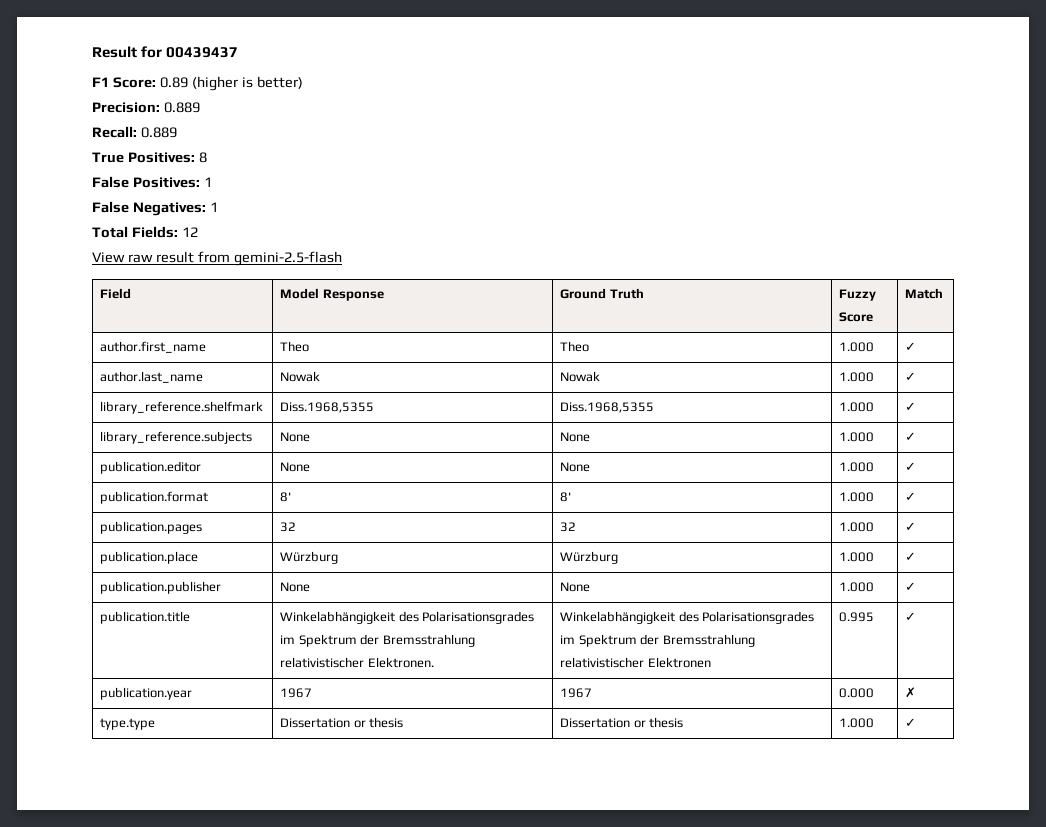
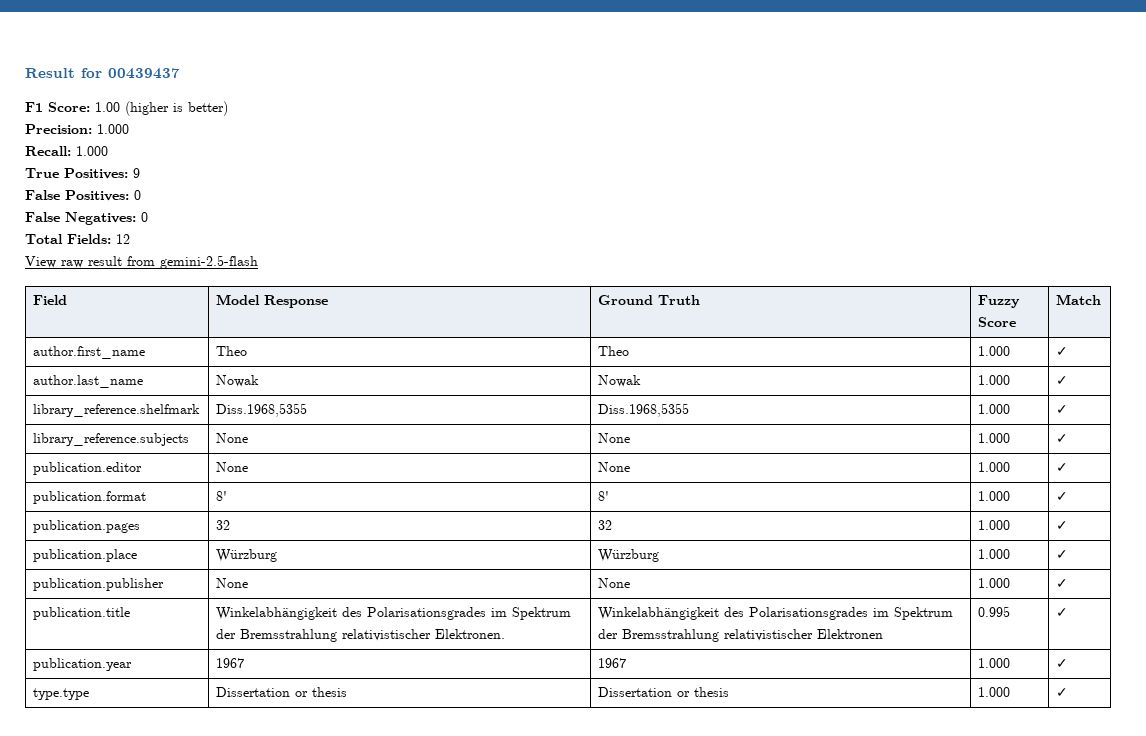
[159,77,188,88] 0.89 -> [95,102,120,112] 1.00
[163,102,200,113] 0.889 -> [97,124,129,134] 1.000
[140,127,177,138] 0.889 -> [76,146,108,156] 1.000
[198,152,207,163] 8 -> [133,168,140,178] 9
[203,177,212,187] 1 -> [134,190,141,200] 0
[209,202,218,212] 1 -> [141,212,148,222] 0
[839,688,875,698] [905,687,917,698] 0.000 | ✗ -> [978,658,1011,668] [1056,659,1069,668] 1.000 | ✓

